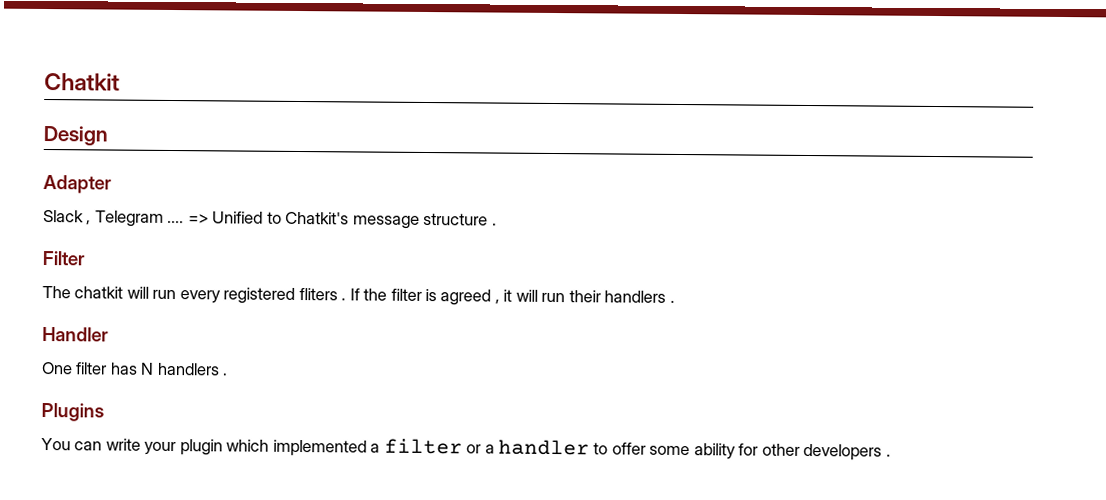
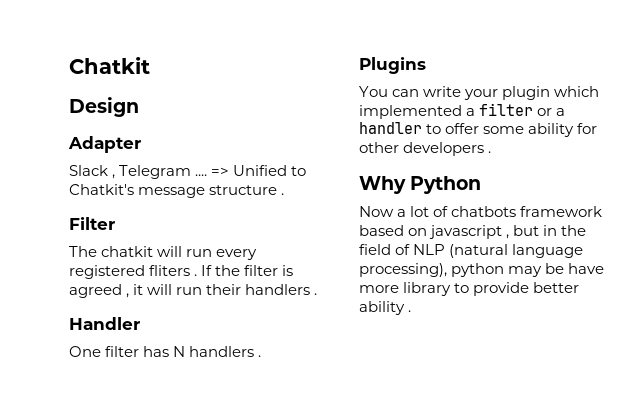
(891, 455) none -> [359,176,482,194] [359,206,603,217] [359,225,587,239] [359,244,584,258] [359,263,605,277] [359,282,580,296] [359,301,412,315] // Why Python // Now a lot of chatbots framework based on javascript , but in the field of NLP (natural language processing), python may be have more library to provide better ability .

